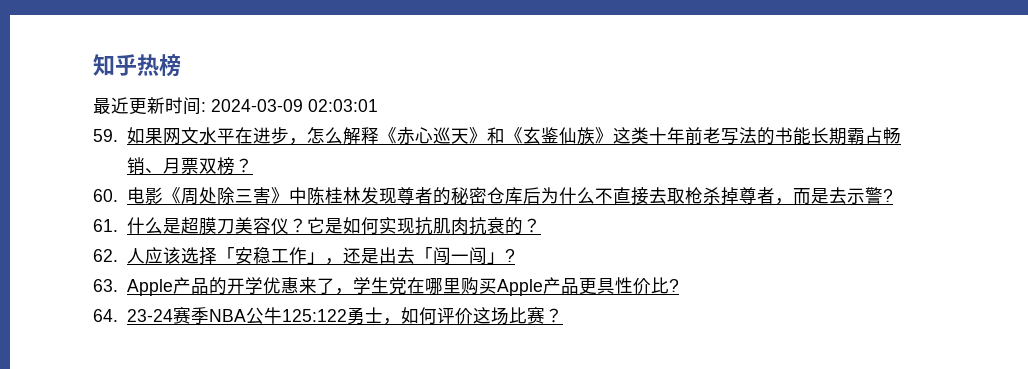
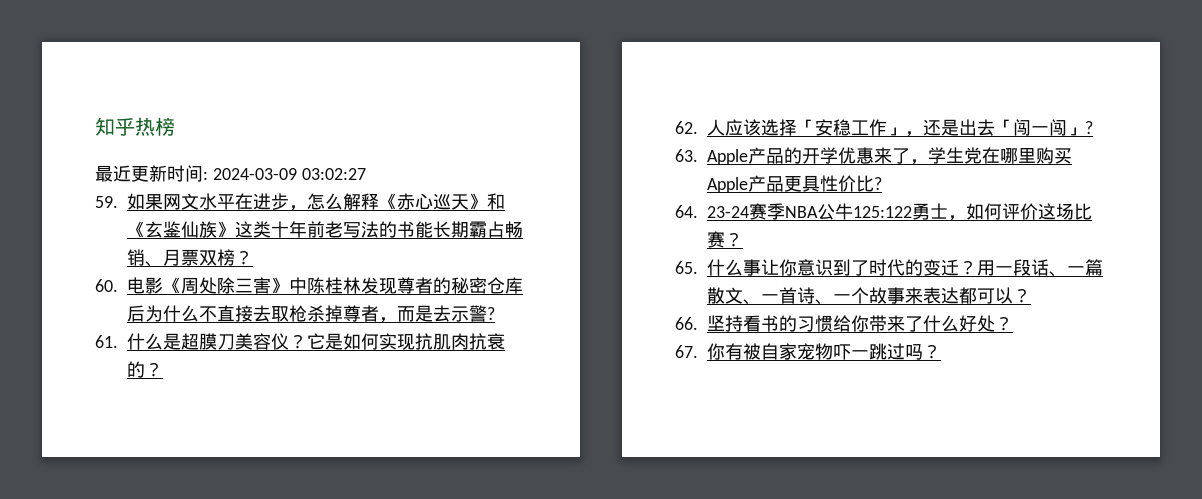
[308,99,378,112] 02:03:01 -> [301,168,366,180] 03:02:27
(563, 315) none -> [675,259,1103,277] [707,287,1031,305] [675,315,1013,332] [675,343,941,360] // 65.什么事让你意识到了时代的变迁？用一段话、一篇散文、一首诗、一个故事来表达都可以？ // 66.坚持看书的习惯给你带来了什么好处？ // 67.你有被自家宠物吓一跳过吗？

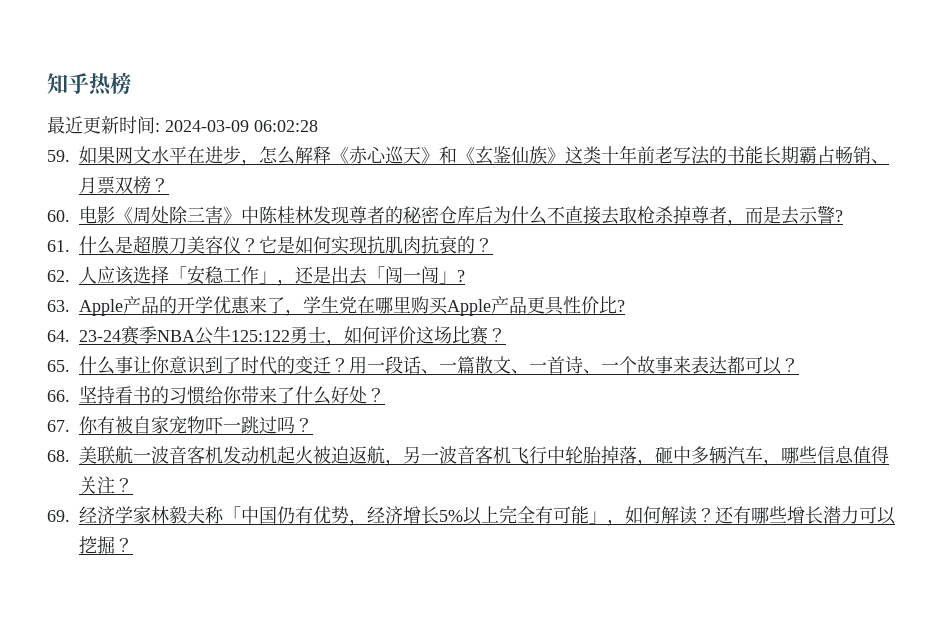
[301,168,366,180] 03:02:27 -> [254,120,318,132] 06:02:28
(941, 351) none -> [47,446,889,466] [79,476,133,494] [47,505,896,526] [79,536,133,554] // 68.美联航一波音客机发动机起火被迫返航，另一波音客机飞行中轮胎掉落，砸中多辆汽车，哪些信息值得关注？ // 69.经济学家林毅夫称「中国仍有优势，经济增长5%以上完全有可能」，如何解读？还有哪些增长潜力可以挖掘？

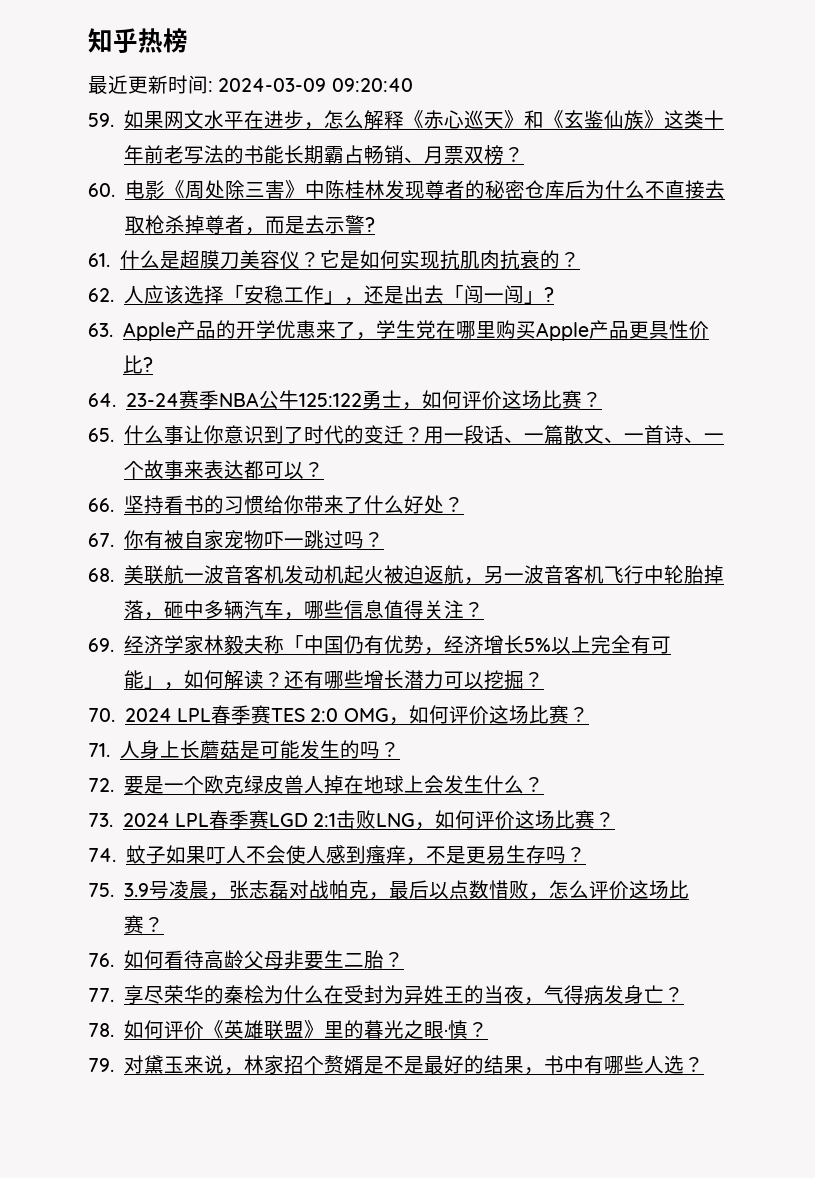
[254,120,318,132] 06:02:28 -> [331,78,413,92] 09:20:40
(133, 545) none -> [88,705,589,725] [88,740,400,759] [88,775,544,795] [88,810,616,830] [88,845,586,865] [88,880,689,900] [123,915,164,934] [88,950,404,970] [88,985,684,1005] [88,1020,488,1039] [88,1055,704,1075] // 70. 2024 LPL春季赛TES 2:0 OMG，如何评价这场比赛？ // 71.人身上长蘑菇是可能发生的吗？ // 72.要是一个欧克绿皮兽人掉在地球上会发生什么？ // 73. 2024 LPL春季赛LGD 2:1击败LNG，如何评价这场比赛？ // 74.蚊子如果叮人不会使人感到瘙痒，不是更易生存吗？ // 75. 3.9号凌晨，张志磊对战帕克，最后以点数惜败，怎么评价这场比赛？ // 76.如何看待高龄父母非要生二胎？ // 77.享尽荣华的秦桧为什么在受封为异姓王的当夜，气得病发身亡？ // 78.如何评价《英雄联盟》里的暮光之眼·慎？ // 79.对黛玉来说，林家招个赘婿是不是最好的结果，书中有哪些人选？

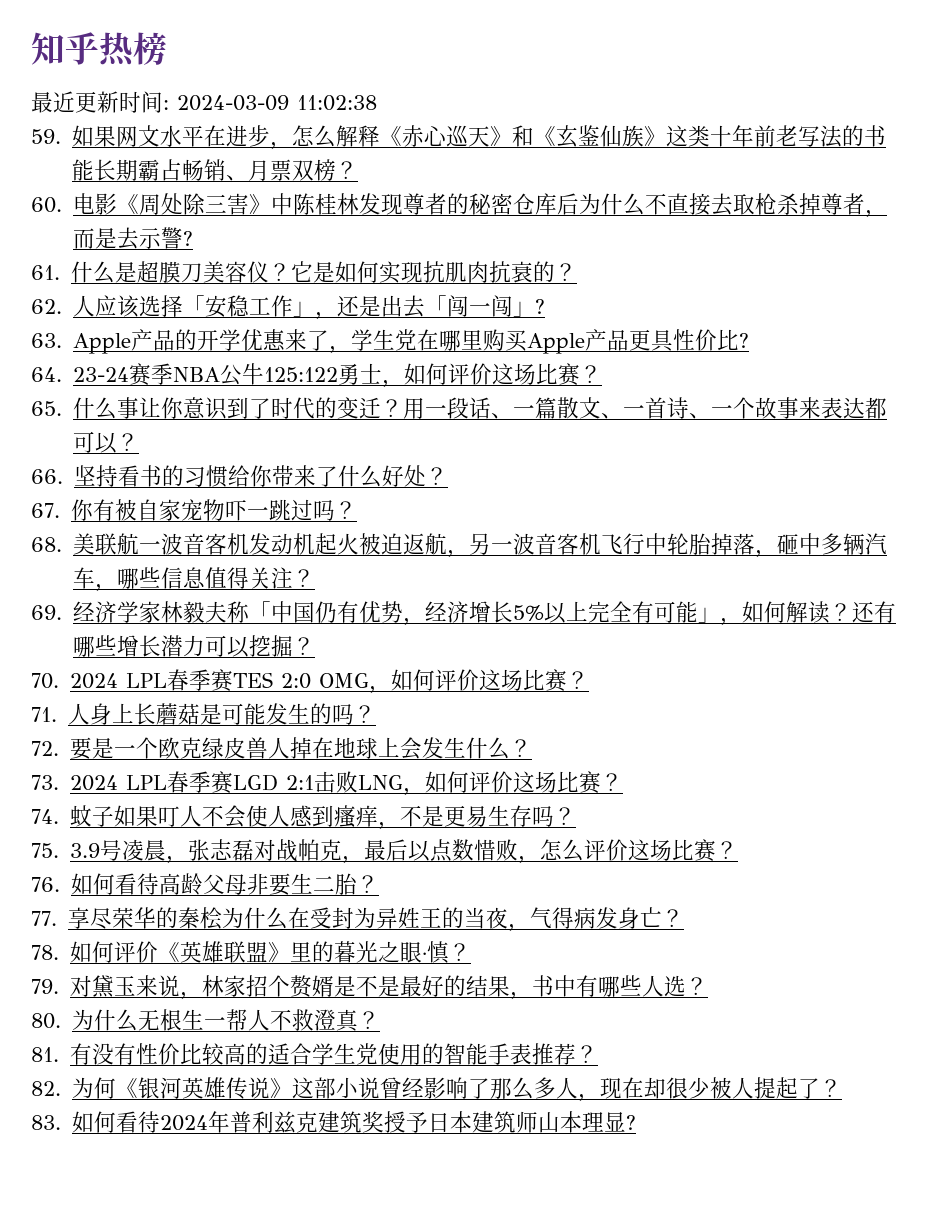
[331,78,413,92] 09:20:40 -> [297,95,377,111] 11:02:38
(704, 1064) none -> [31,1009,380,1032] [31,1043,598,1065] [31,1077,842,1102] [31,1111,636,1134] // 80.为什么无根生一帮人不救澄真？ // 81.有没有性价比较高的适合学生党使用的智能手表推荐？ // 82.为何《银河英雄传说》这部小说曾经影响了那么多人，现在却很少被人提起了？ // 83.如何看待2024年普利兹克建筑奖授予日本建筑师山本理显?

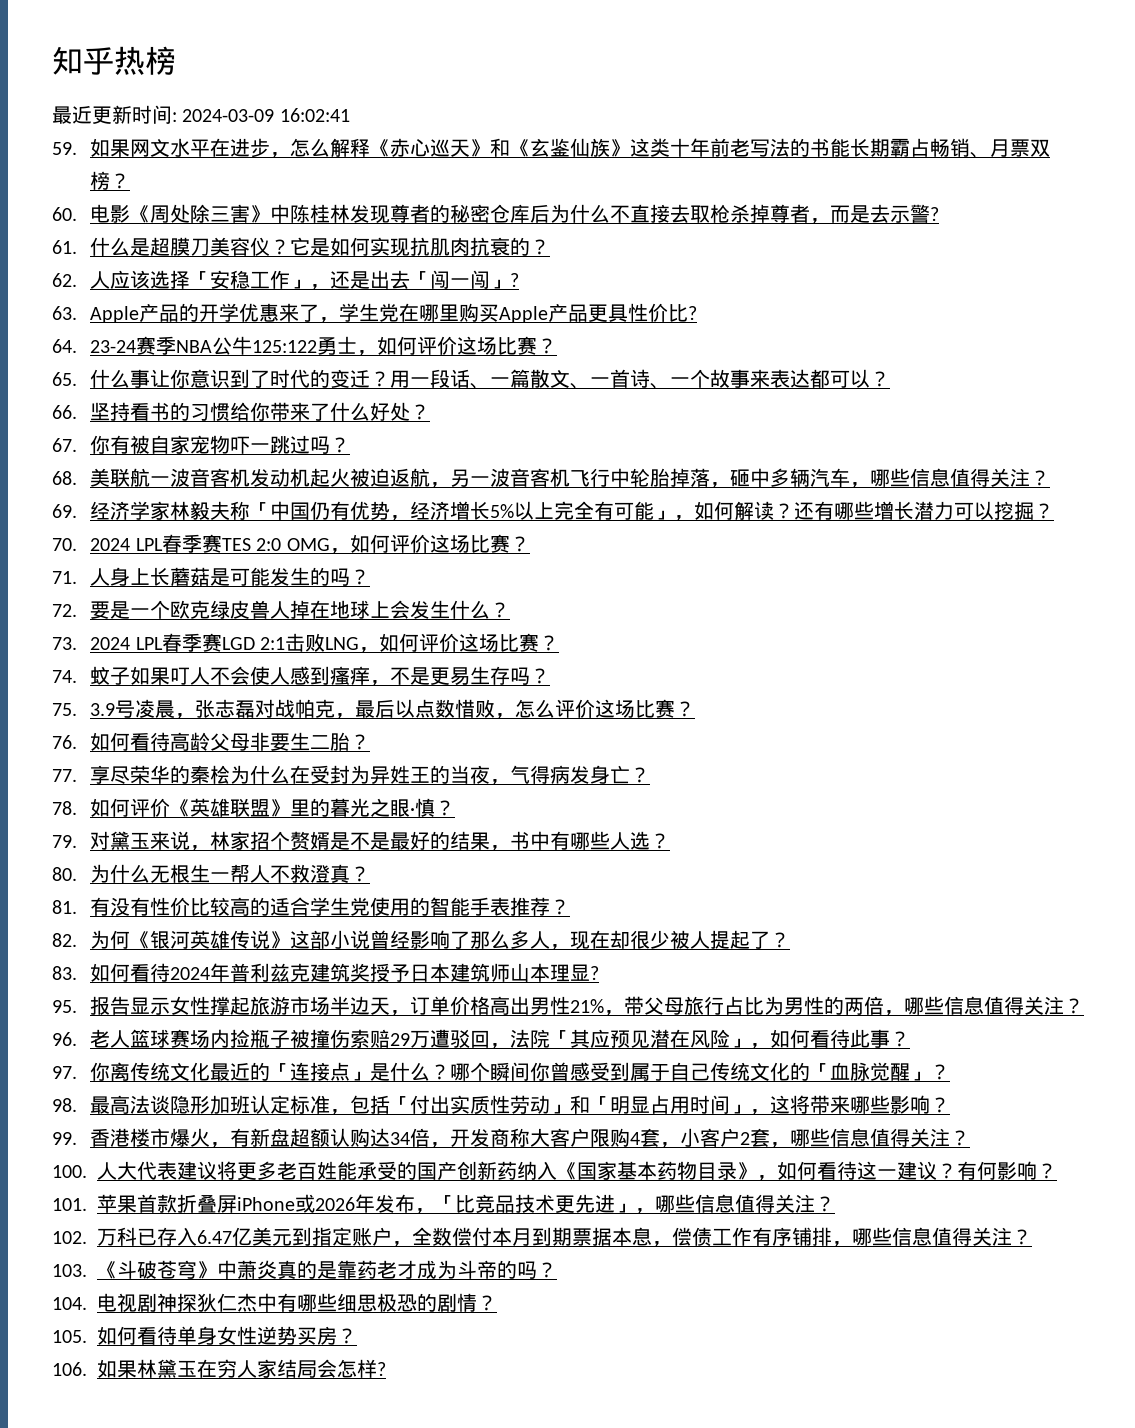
[297,95,377,111] 11:02:38 -> [279,108,350,122] 16:02:41
(636, 1122) none -> [52,996,1085,1016] [52,1029,911,1049] [52,1062,951,1081] [52,1095,951,1115] [52,1128,971,1148] [52,1161,1057,1181] [52,1194,835,1214] [52,1227,1032,1247] [52,1260,557,1280] [52,1293,497,1313] [52,1326,357,1345] [52,1359,386,1379] // 95.报告显示女性撑起旅游市场半边天，订单价格高出男性21%，带父母旅行占比为男性的两倍，哪些信息值得关注？ // 96.老人篮球赛场内捡瓶子被撞伤索赔29万遭驳回，法院「其应预见潜在风险」，如何看待此事？ // 97.你离传统文化最近的「连接点」是什么？哪个瞬间你曾感受到属于自己传统文化的「血脉觉醒」？ // 98.最高法谈隐形加班认定标准，包括「付出实质性劳动」和「明显占用时间」，这将带来哪些影响？ // 99.香港楼市爆火，有新盘超额认购达34倍，开发商称大客户限购4套，小客户2套，哪些信息值得关注？ // 100.人大代表建议将更多老百姓能承受的国产创新药纳入《国家基本药物目录》，如何看待这一建议？有何影响？ // 101.苹果首款折叠屏iPhone或2026年发布，「比竞品技术更先进」，哪些信息值得关注？ // 102.万科已存入6.47亿美元到指定账户，全数偿付本月到期票据本息，偿债工作有序铺排，哪些信息值得关注？ // 103.《斗破苍穹》中萧炎真的是靠药老才成为斗帝的吗？ // 104.电视剧神探狄仁杰中有哪些细思极恐的剧情？ // 105.如何看待单身女性逆势买房？ // 106.如果林黛玉在穷人家结局会怎样?

